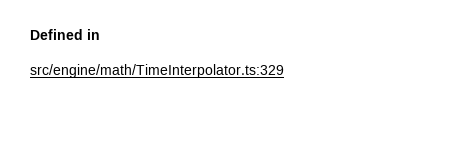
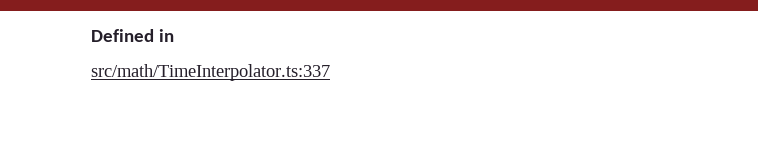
[30,64,284,78] src/engine/math/TimeInterpolator.ts:329 -> [91,64,330,81] src/math/TimeInterpolator.ts:337

